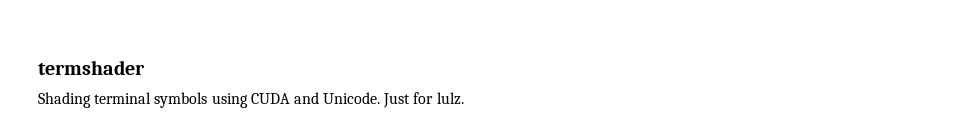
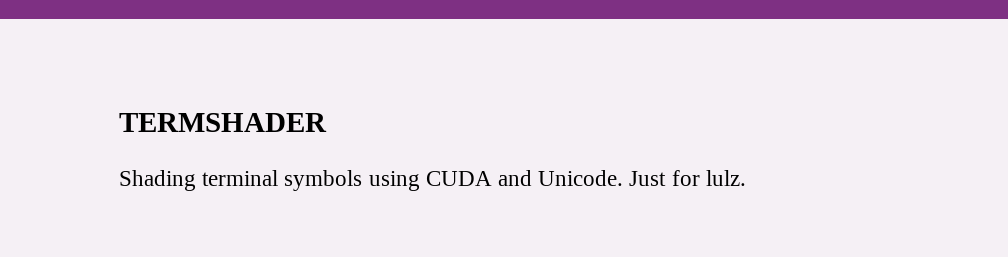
[38,60,145,75] termshader -> [119,113,327,132] TERMSHADER

